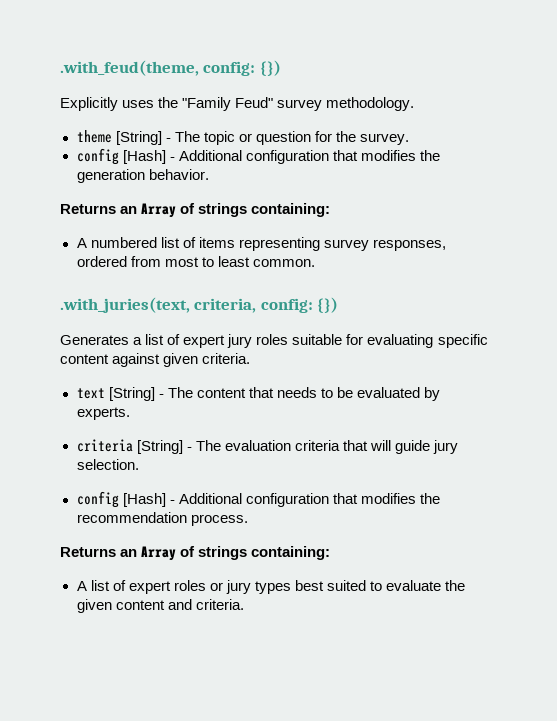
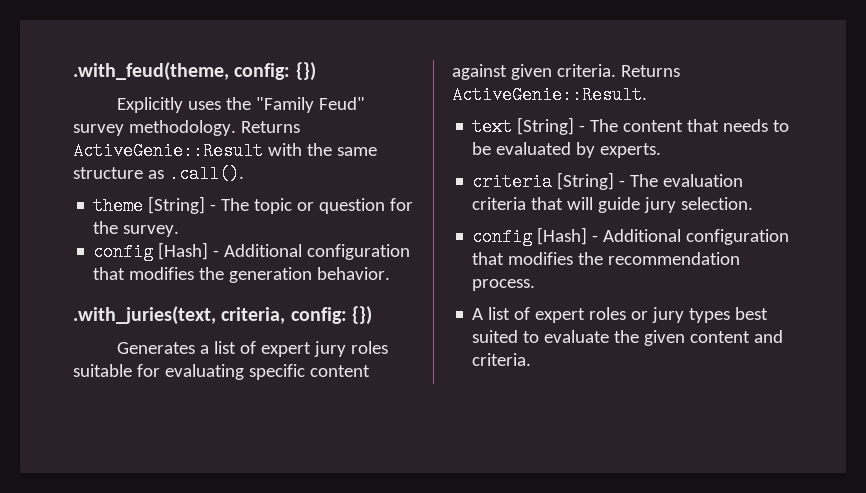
(415, 104) none -> [240,121,300,133] [73,142,377,160] [73,165,244,183] Returns ActiveGenie::Result with the same structure as .call().
[60,203,331,218] [76,237,446,251] [76,256,315,267] // Returns an Array of strings containing: // A numbered list of items representing survey responses, ordered from most to least common. -> (391, 273) none
(251, 358) none -> [620,65,680,77] [452,86,647,104] Returns ActiveGenie::Result.
[60,546,331,561] // Returns an Array of strings containing: -> (536, 285) none

